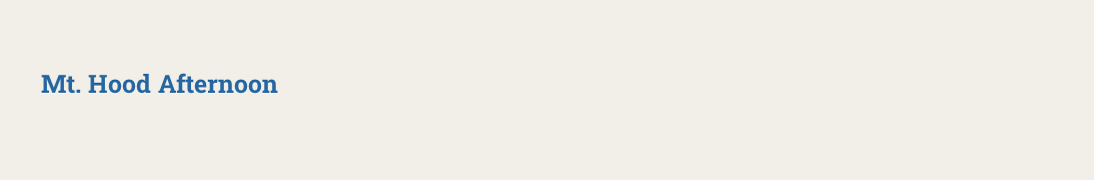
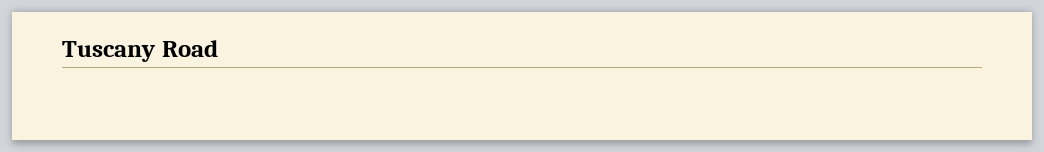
[40,72,279,94] Mt. Hood Afternoon -> [62,40,218,62] Tuscany Road

